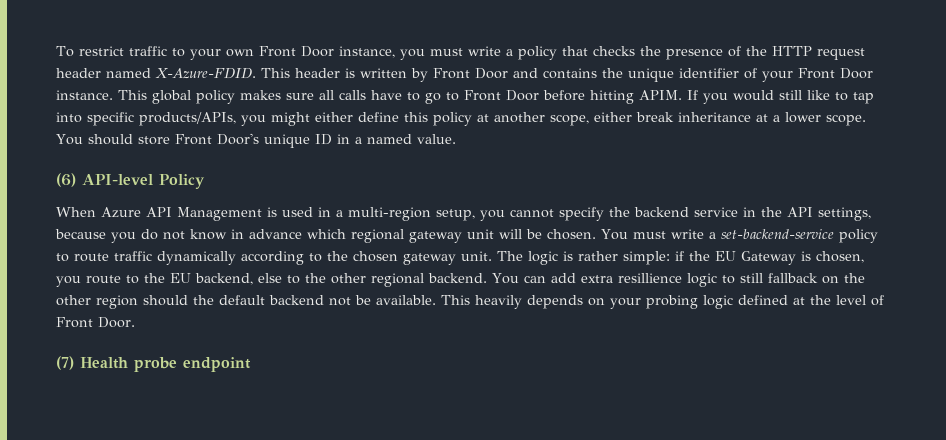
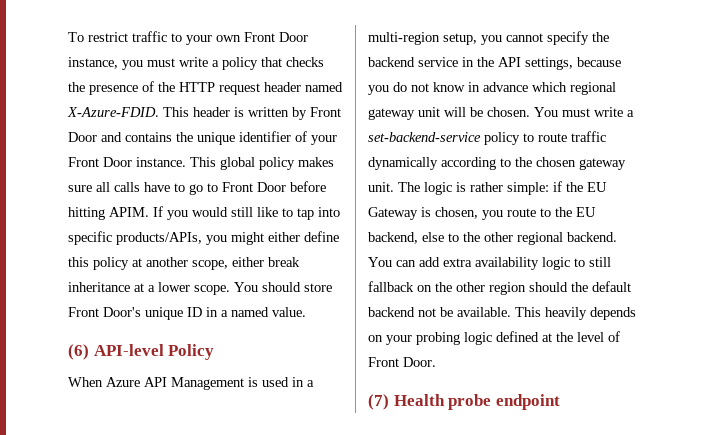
[617,273,682,283] resillience -> [475,257,539,270] availability

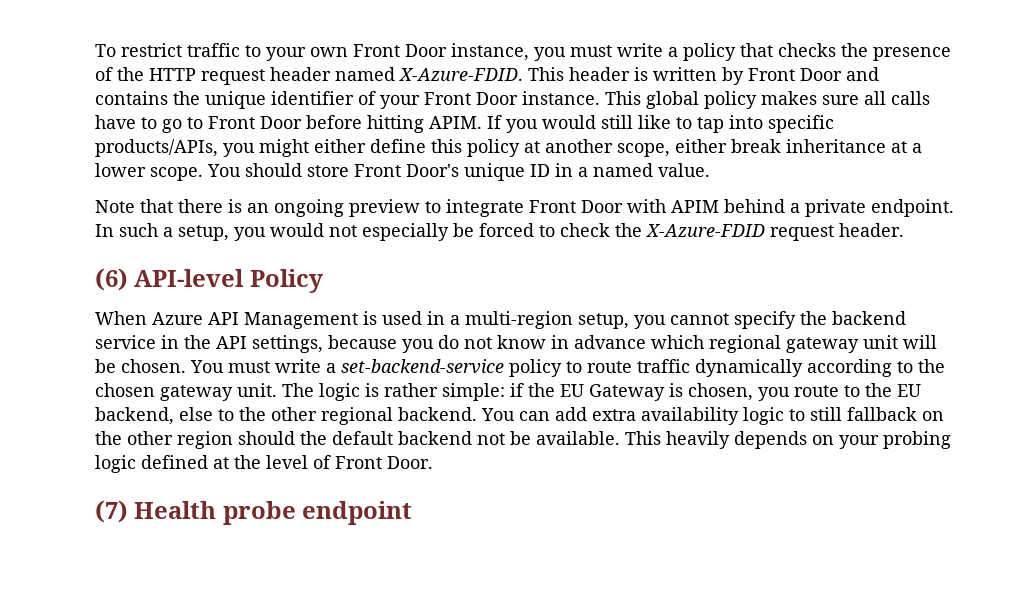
(306, 312) none -> [95,199,954,217] [95,223,904,241] // Note that there is an ongoing preview to integrate Front Door with APIM behind a private endpoint. In such a setup, you would not especially be forced to check the X-Azure-FDID request header.

